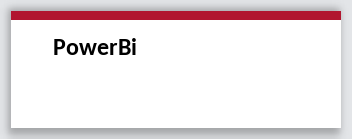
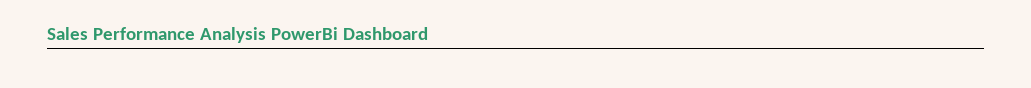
[53,38,137,55] PowerBi -> [47,27,428,43] Sales Performance Analysis PowerBi Dashboard

